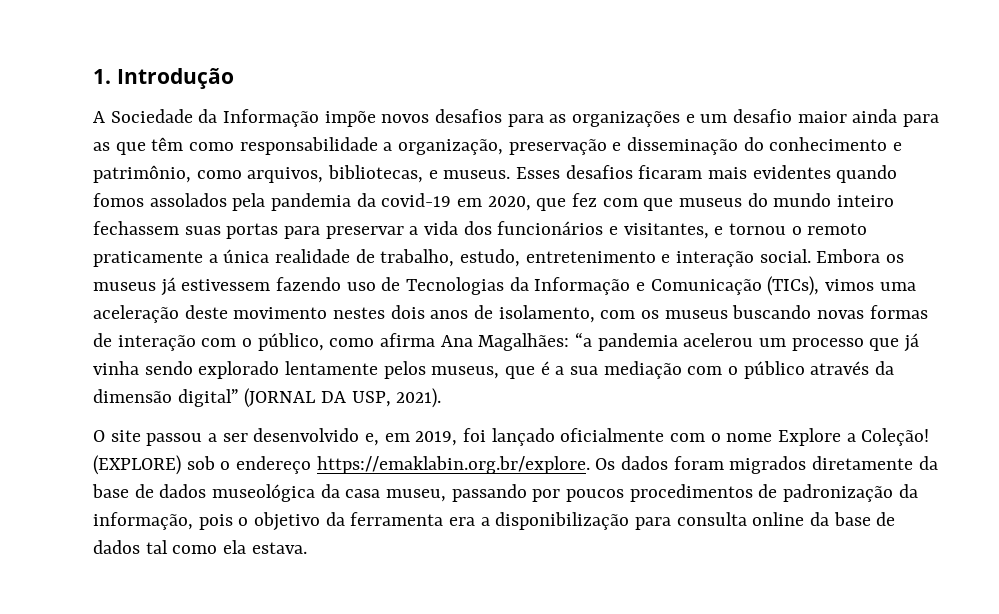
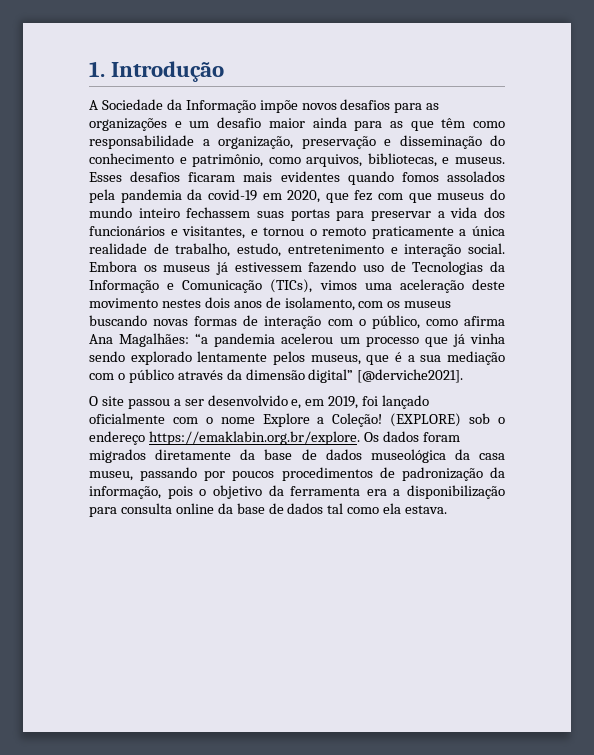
[244,388,442,408] (JORNAL DA USP, 2021). -> [357,369,464,383] [@derviche2021].

